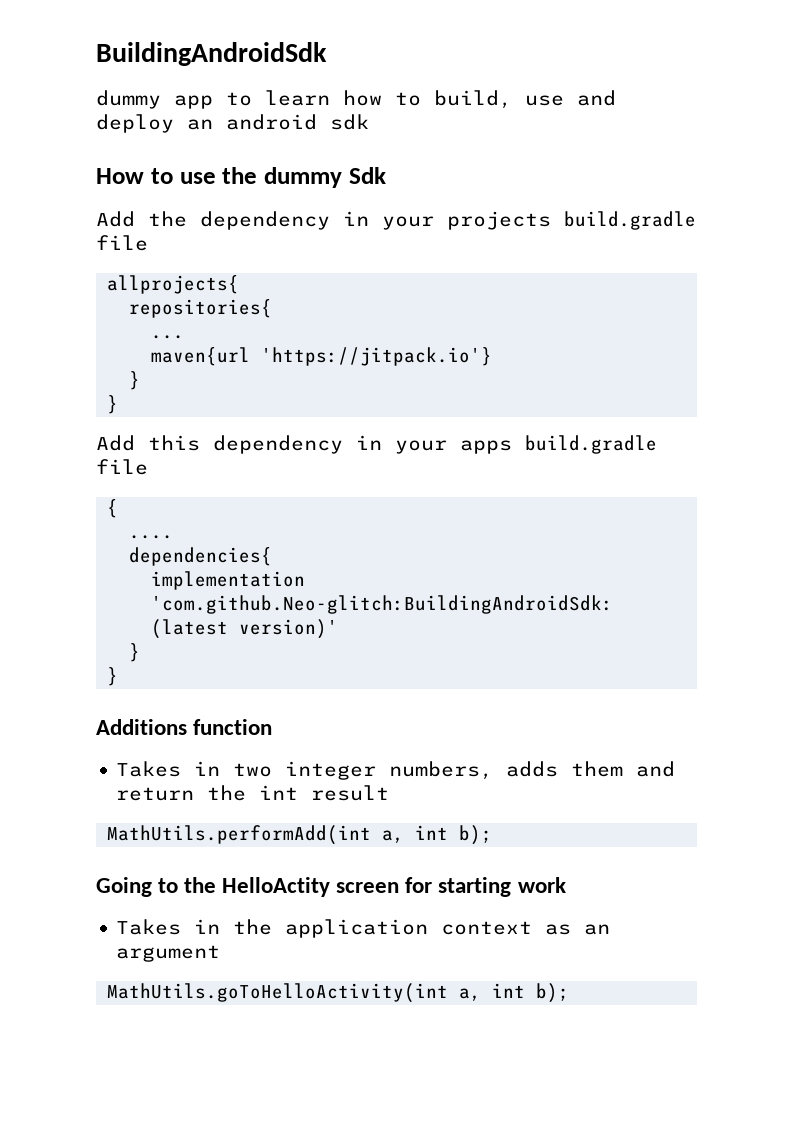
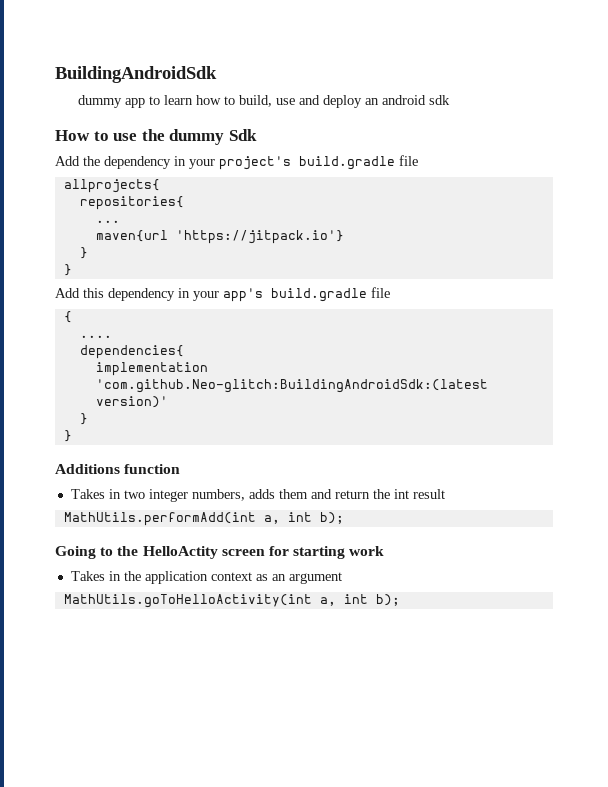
[447,211,551,230] projects -> [219,156,291,170] project's
[460,440,512,454] apps -> [223,288,263,302] app's

